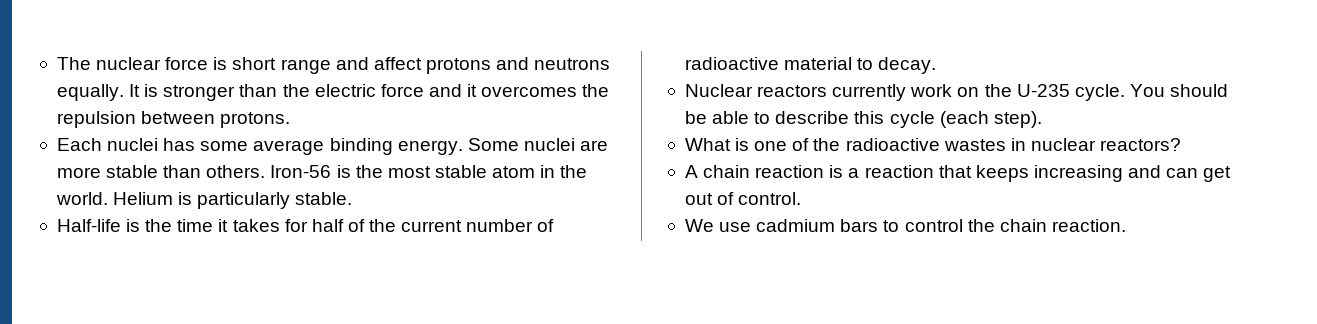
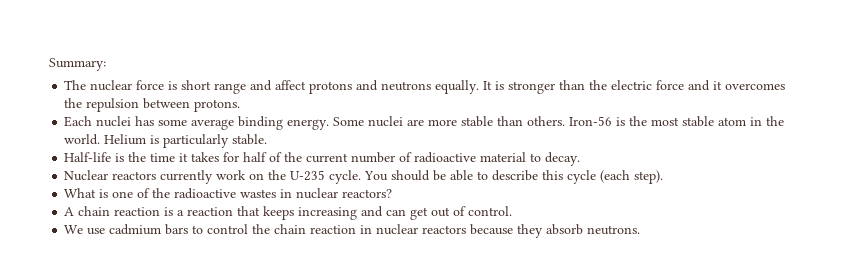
(56, 63) none -> [49,58,106,71] Summary: //
[1051,219,1126,232] reaction. -> [310,224,641,238] reaction in nuclear reactors because they absorb neutrons.

